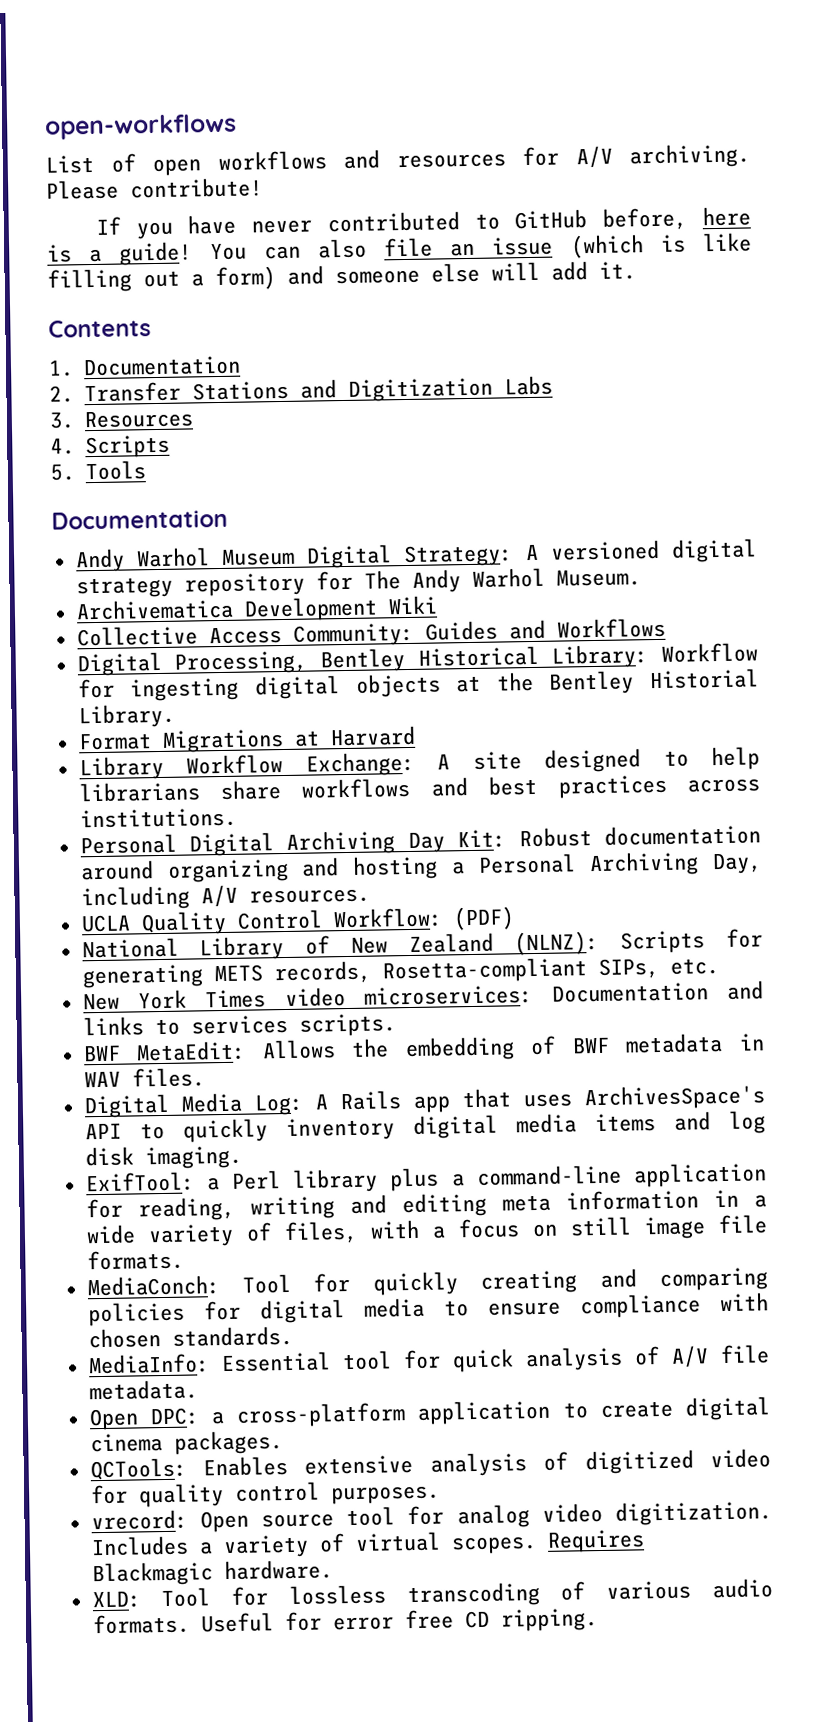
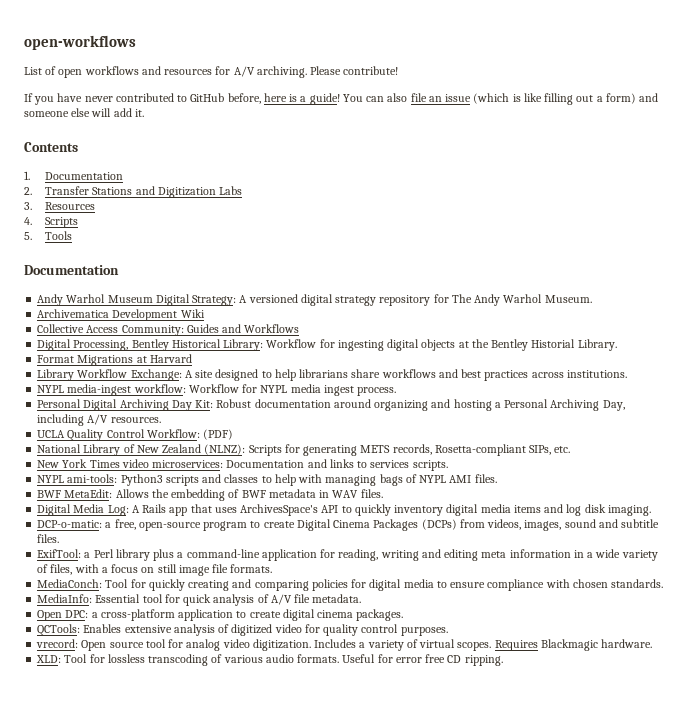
(237, 818) none -> [37,384,397,396] // NYPL media-ingest workflow: Workflow for NYPL media ingest process.
(396, 1025) none -> [37,474,497,486] // NYPL ami-tools: Python3 scripts and classes to help with managing bags of NYPL AMI files.
(242, 1157) none -> [37,519,660,531] [37,534,60,543] // DCP-o-matic: a free, open-source program to create Digital Cinema Packages (DCPs) from videos, images, sound and subtitle files.

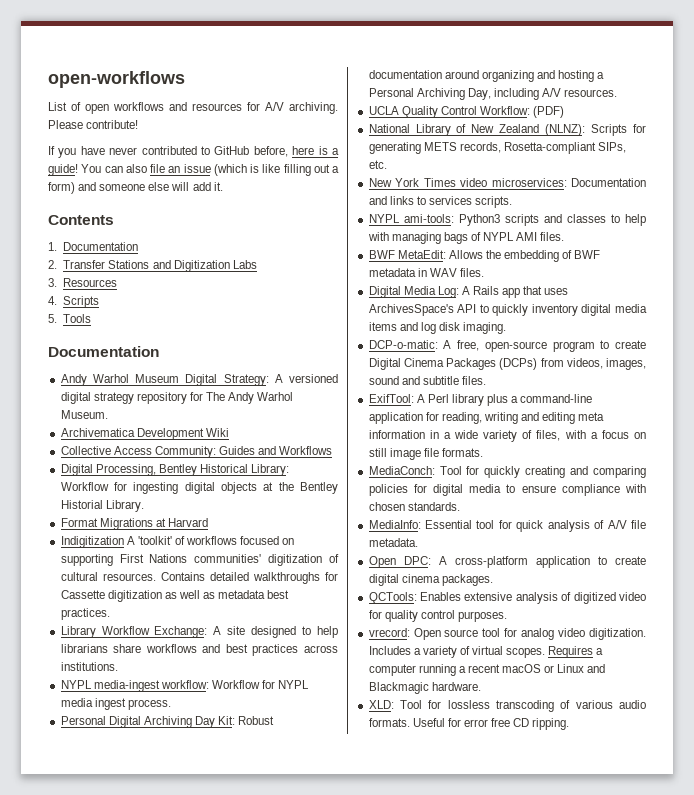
(192, 358) none -> [60,536,295,548] [60,554,339,566] [60,572,338,584] [60,590,290,602] [60,608,110,620] // Indigitization A 'toolkit' of workflows focused on supporting First Nations communities' digitization of cultural resources. Contains detailed walkthroughs for Cassette digitization as well as metadata best practices.
[105,522,112,528] a -> [443,340,452,349] A
[84,552,91,558] a -> [416,394,425,403] A
[91,612,98,618] a -> [438,556,447,565] A
(538, 645) none -> [596,648,604,655] [368,664,606,676] a computer running a recent macOS or Linux and

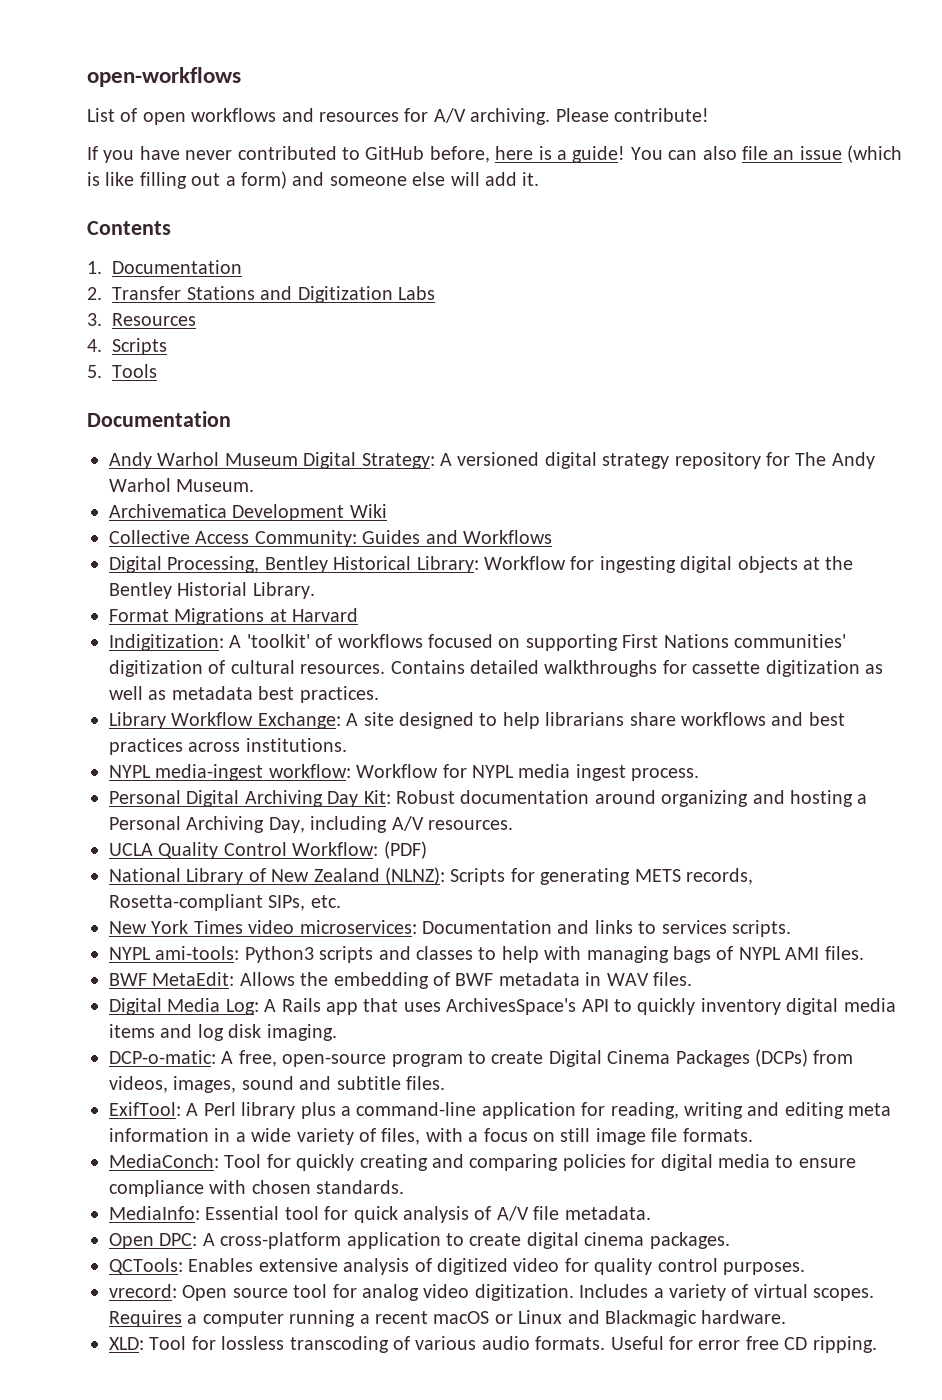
[60,536,124,548] Indigitization -> [109,634,224,651] Indigitization:
[60,590,105,599] Cassette -> [692,661,761,674] cassette

